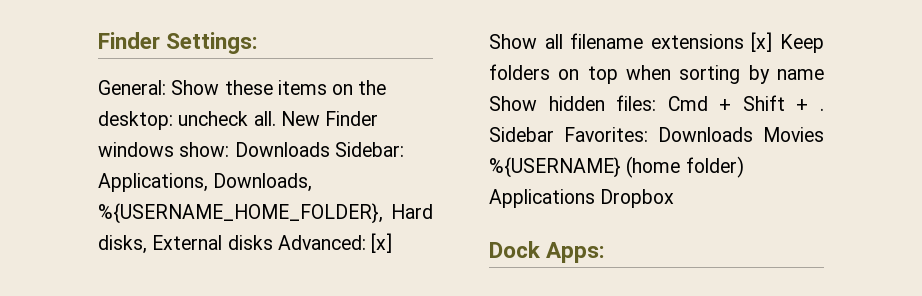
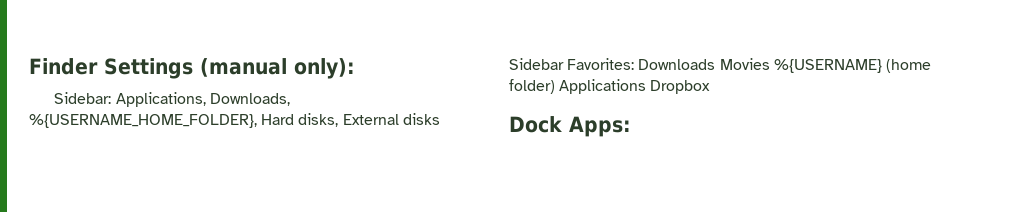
[98,32,259,54] [98,80,387,95] [98,111,379,130] [98,142,330,157] Finder Settings: // General: Show these items on the desktop: uncheck all. New Finder windows show: Downloads -> [29,58,355,79] Finder Settings (manual only): //
[277,233,393,253] [489,32,824,53] [489,64,824,84] [489,95,824,111] Advanced: [x] Show all filename extensions [x] Keep folders on top when sorting by name Show hidden files: Cmd + Shift + . -> (440, 119) none

